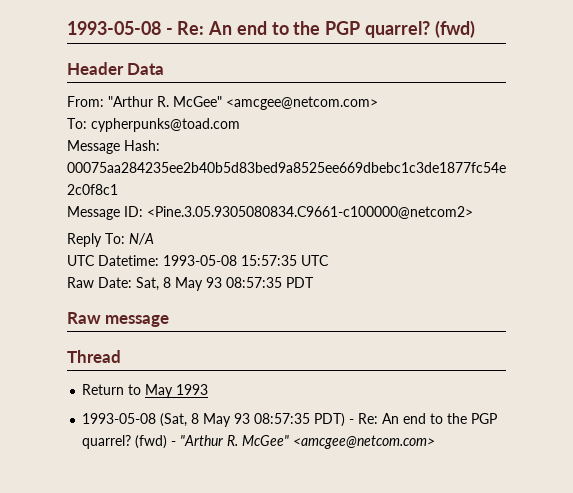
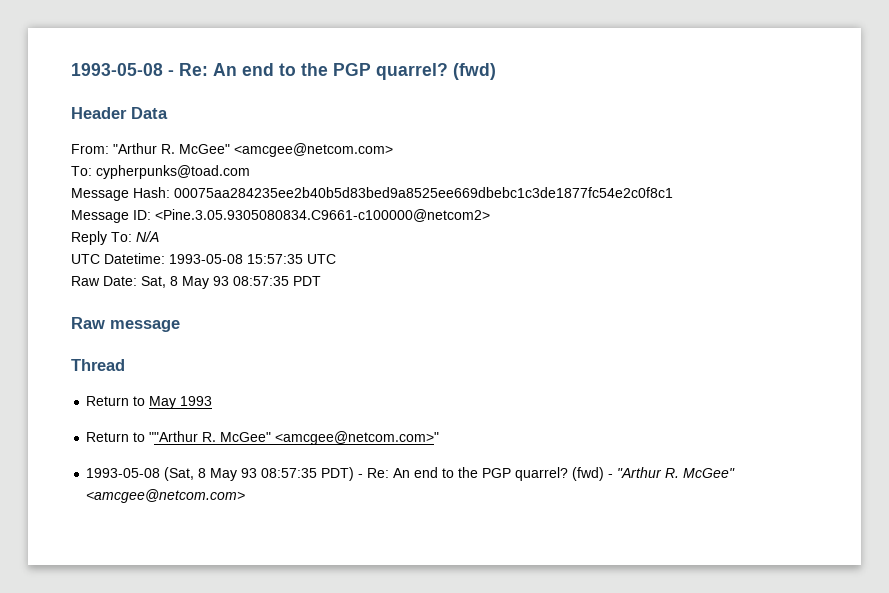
(209, 389) none -> [86,431,440,445] // Return to ""Arthur R. McGee" <amcgee@netcom.com>"

